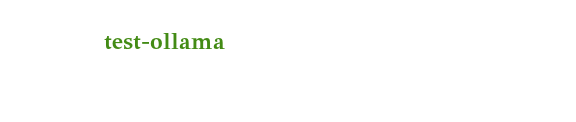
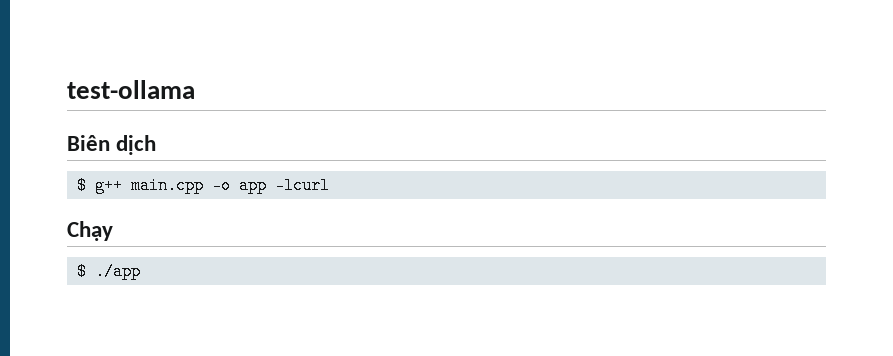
(225, 41) none -> [67,135,157,155] [77,177,331,194] [67,221,113,241] [77,263,142,280] // Biên dịch // $ g++ main.cpp -o app -lcurl // Chạy // $ ./app

